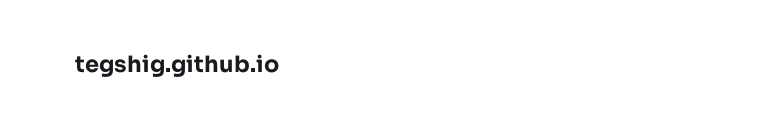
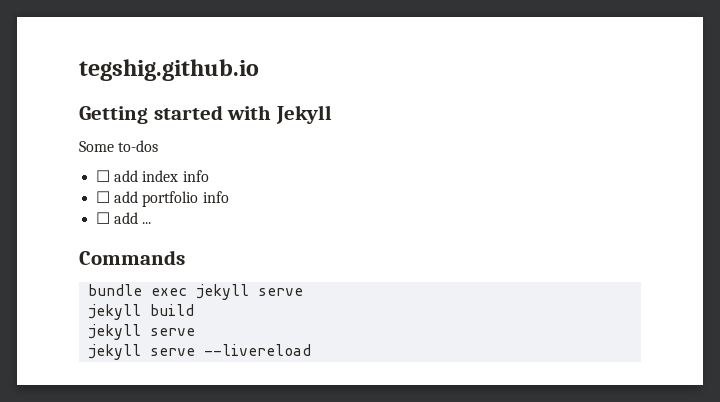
(279, 65) none -> [79,105,333,124] [79,140,159,152] [96,170,209,182] [96,191,229,207] [96,212,152,224] [79,250,185,265] [88,284,304,300] [88,304,195,320] [88,324,196,340] [88,344,312,360] // Getting started with Jekyll // Some to-dos // ☐ add index info // ☐ add portfolio info // ☐ add ... // Commands // bundle exec jekyll serve // jekyll build // jekyll serve // jekyll serve --livereload

